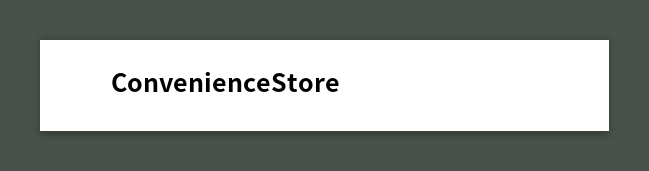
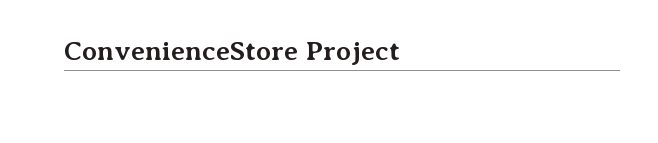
(340, 82) none -> [305,42,401,65] Project

